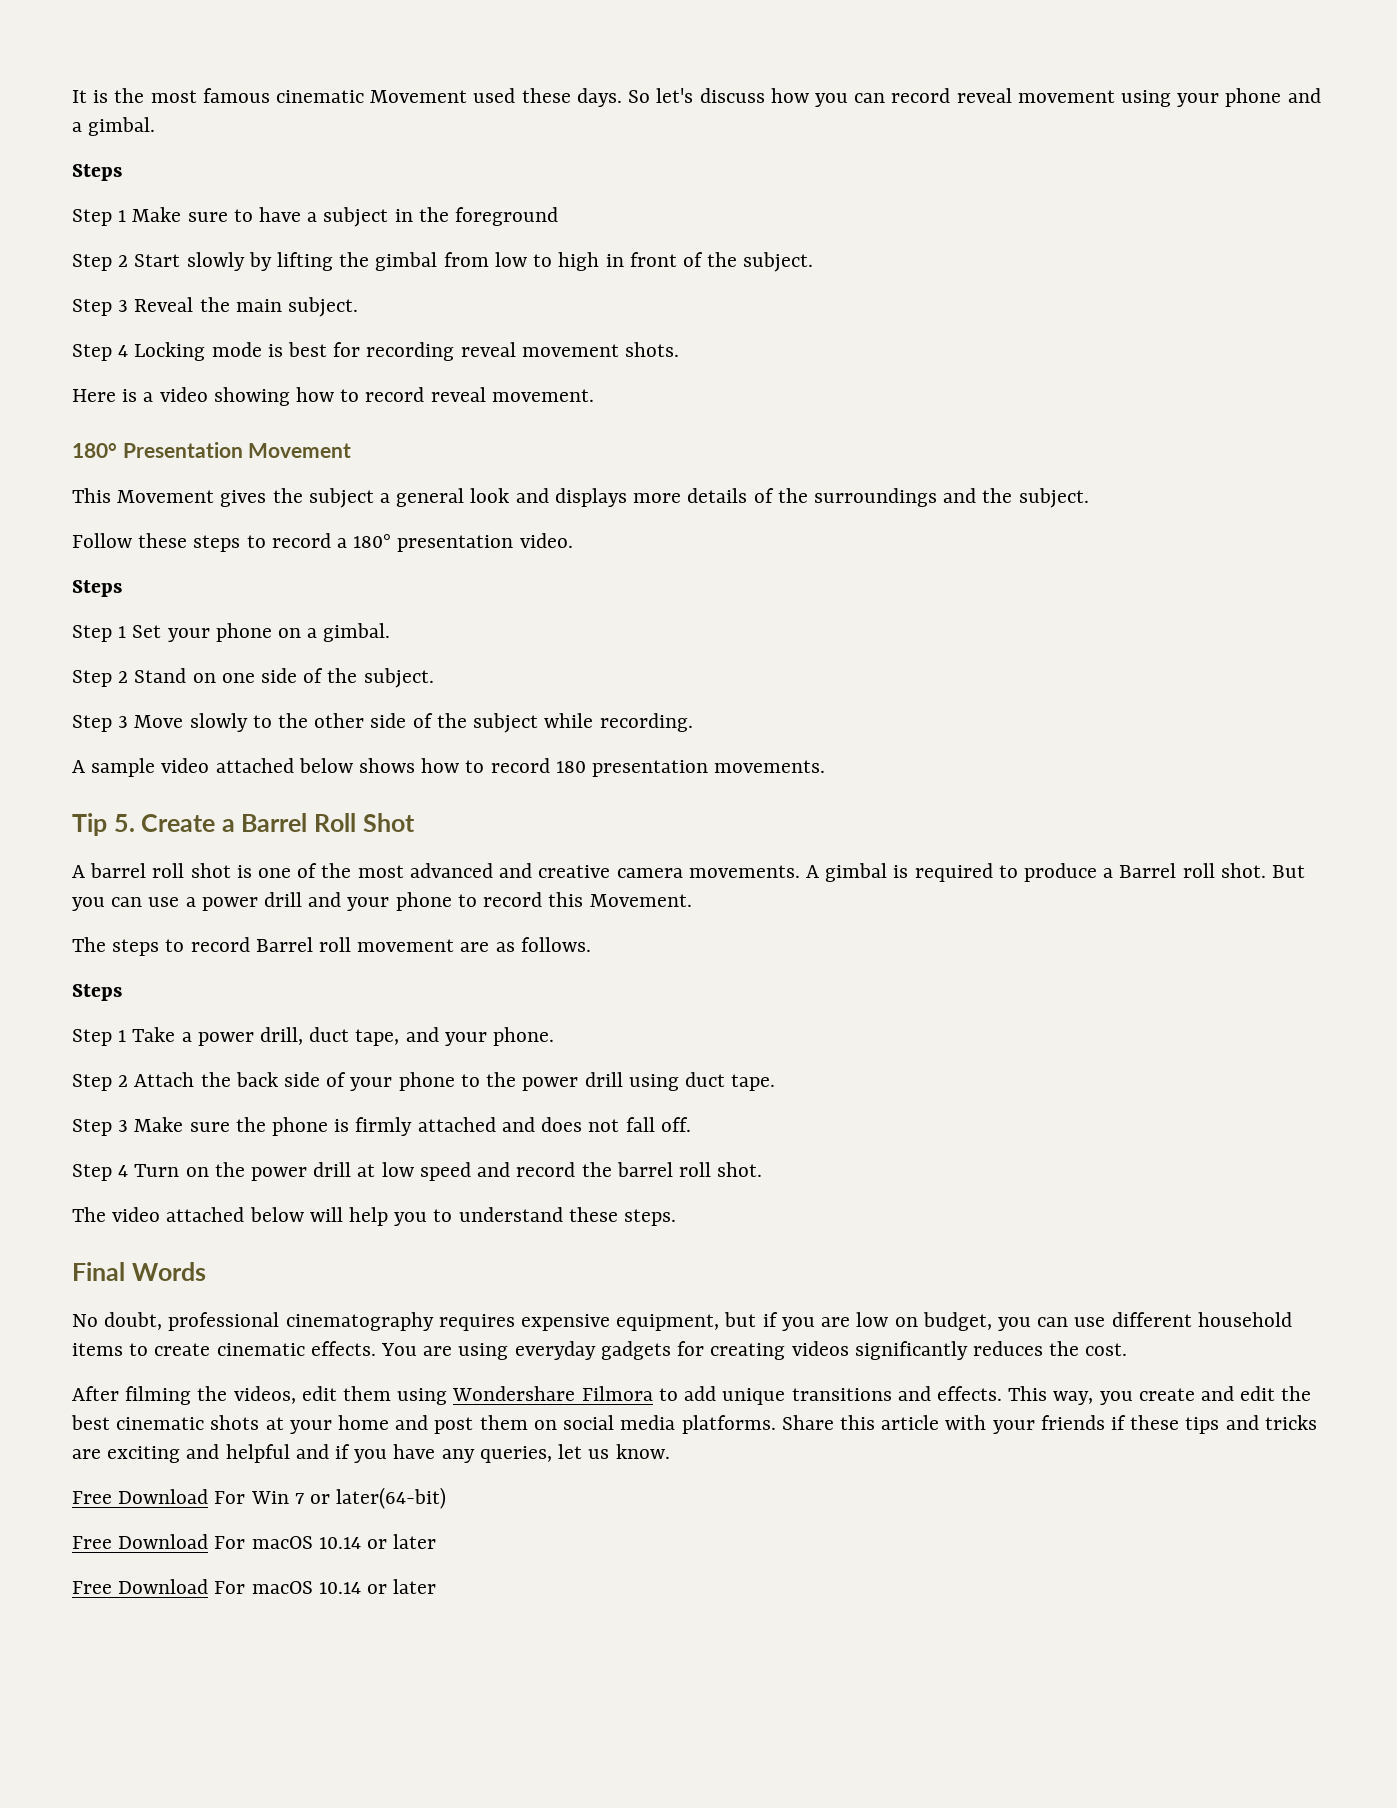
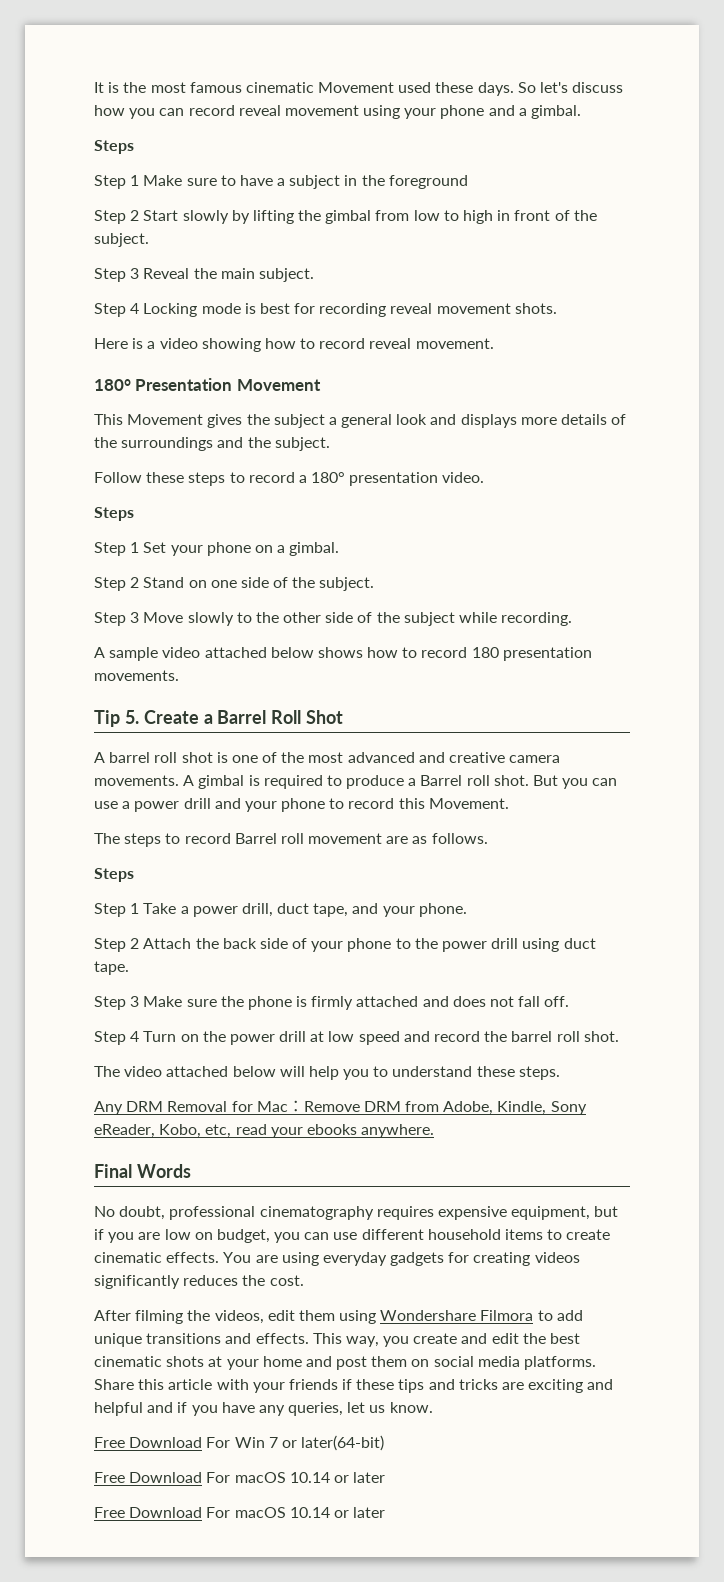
(677, 1217) none -> [94,1100,587,1115] [94,1124,435,1138] // Any DRM Removal for Mac：Remove DRM from Adobe, Kindle, Sony eReader, Kobo, etc, read your ebooks anywhere.

